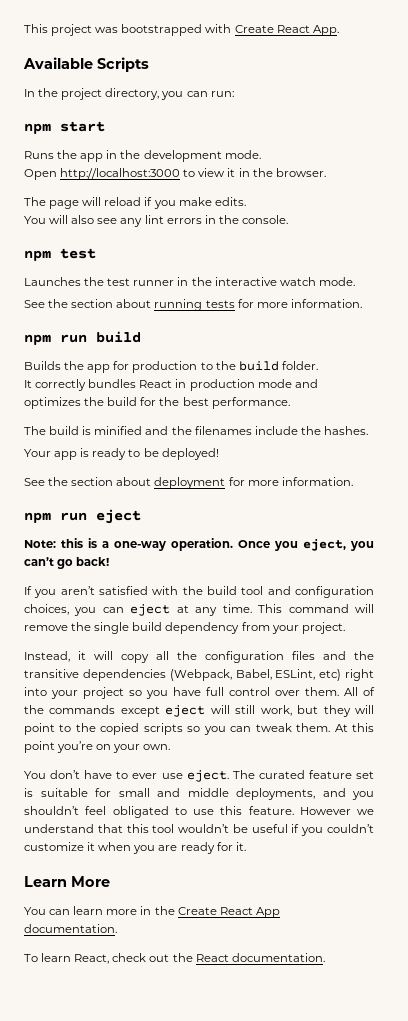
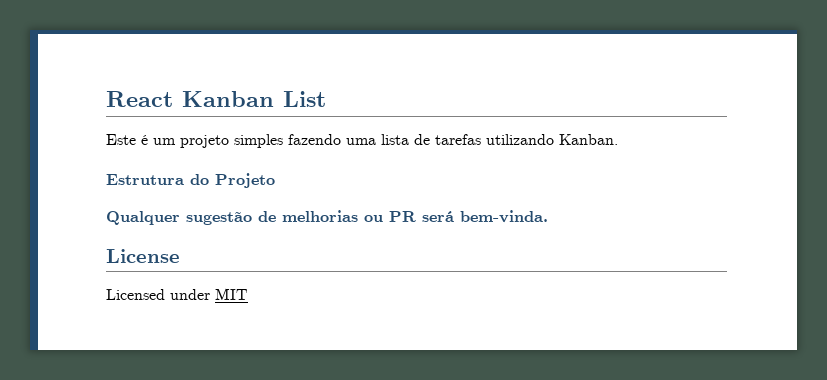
[24,24,339,36] [23,57,149,72] [24,88,234,100] [24,121,105,134] [24,150,261,162] [24,168,326,180] [24,197,246,209] [24,215,288,227] [24,248,96,261] [24,277,355,286] [24,299,362,311] [24,331,141,345] [24,361,318,373] [24,379,318,391] [24,397,290,409] [24,426,368,435] [24,448,219,460] [24,477,353,489] [24,509,141,524] [24,538,374,551] [24,557,110,569] [24,586,375,598] [24,604,375,616] [24,622,345,634] [24,651,374,663] [24,669,374,681] [24,687,375,699] [24,705,375,717] [24,723,374,735] [24,741,171,753] [24,770,374,782] [24,788,374,800] [24,806,374,818] [24,824,374,836] [24,842,246,854] [24,876,110,887] [24,906,280,918] [24,924,117,933] [24,953,325,964] This project was bootstrapped with Create React App. // Available Scripts // In the project directory, you can run: // npm start // Runs the app in the development mode. // Open http://localhost:3000 to view it in the browser. // The page will reload if you make edits. // You will also see any lint errors in the console. // npm test // Launches the test runner in the interactive watch mode. // See the section about running tests for more information. // npm run build // Builds the app for production to the build folder. // It correctly bundles React in production mode and optimizes the build for the best performance. // The build is minified and the filenames include the hashes. // Your app is ready to be deployed! // See the section about deployment for more information. // npm run eject // Note: this is a one-way operation. Once you eject, you can’t go back! // If you aren’t satisfied with the build tool and configuration choices, you can eject at any time. This command will remove the single build dependency from your project. // Instead, it will copy all the configuration files and the transitive dependencies (Webpack, Babel, ESLint, etc) right into your project so you have full control over them. All of the commands except eject will still work, but they will point to the copied scripts so you can tweak them. At this point you’re on your own. // You don’t have to ever use eject. The curated feature set is suitable for small and middle deployments, and you shouldn’t feel obligated to use this feature. However we understand that this tool wouldn’t be useful if you couldn’t customize it when you are ready for it. // Learn More // You can learn more in the Create React App documentation. // To learn React, check out the React documentation. -> [106,91,326,107] [106,134,618,148] [106,173,275,188] [106,210,548,225] [106,249,180,263] [106,288,248,300] React Kanban List // Este é um projeto simples fazendo uma lista de tarefas utilizando Kanban. // Estrutura do Projeto // Qualquer sugestão de melhorias ou PR será bem-vinda. // License // Licensed under MIT

